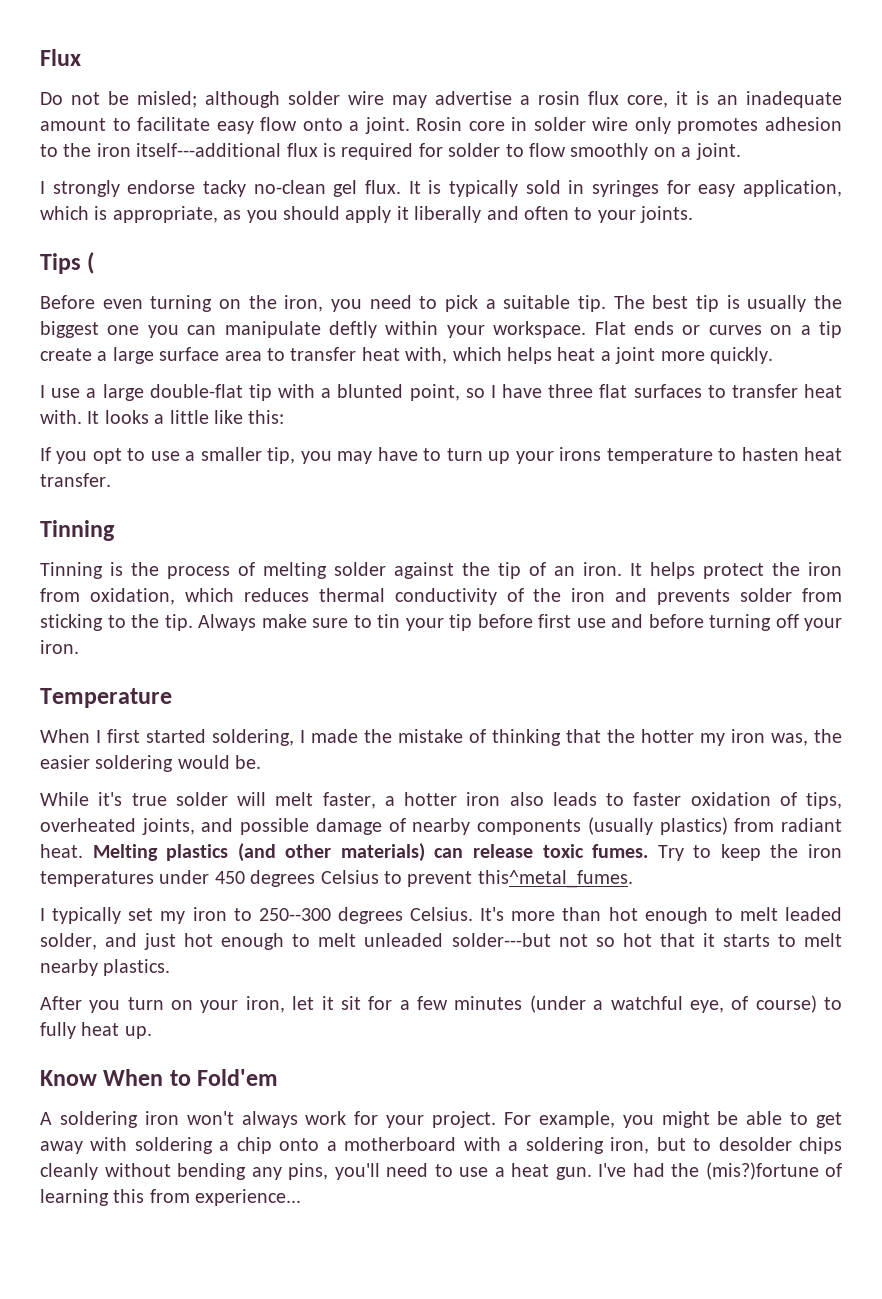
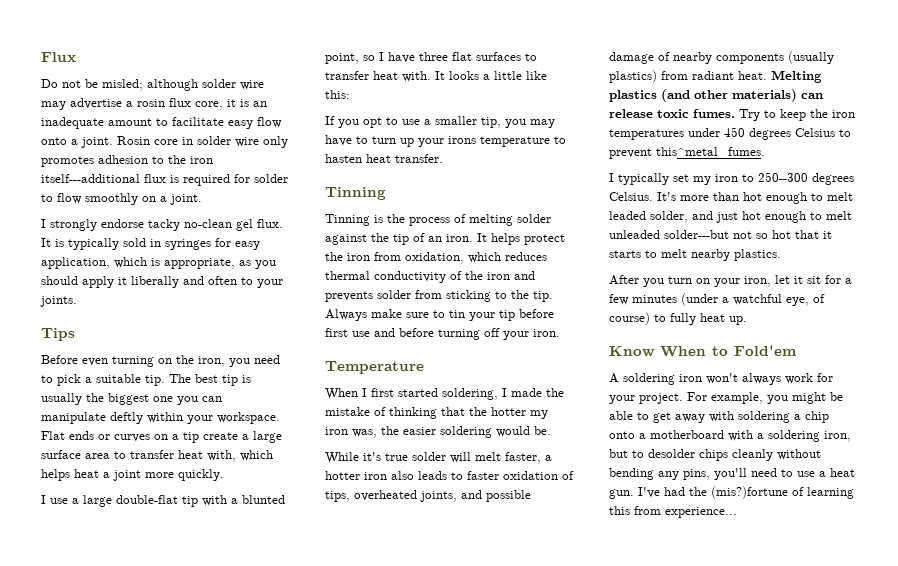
[87,252,95,274] ( -> (75, 334) none

